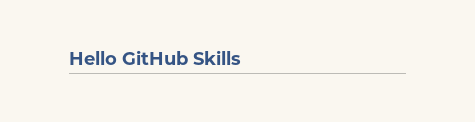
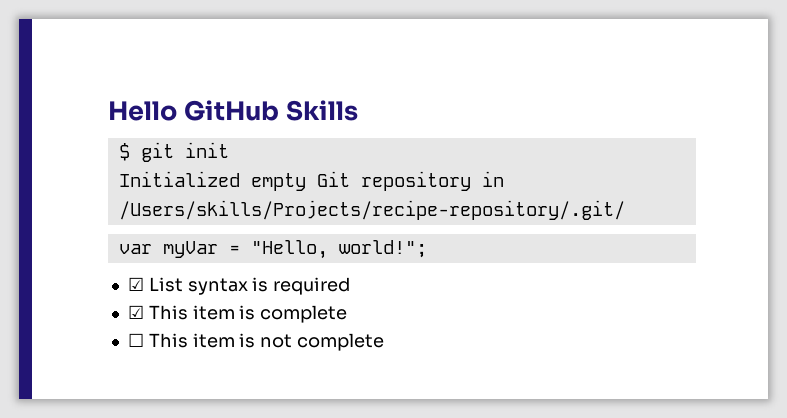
(241, 57) none -> [118,142,229,162] [118,171,504,191] [118,200,625,220] [118,240,427,259] [127,277,351,295] [127,305,348,323] [127,333,385,351] // $ git init // Initialized empty Git repository in /Users/skills/Projects/recipe-repository/.git/ // var myVar = "Hello, world!"; // ☑ List syntax is required // ☑ This item is complete // ☐ This item is not complete

